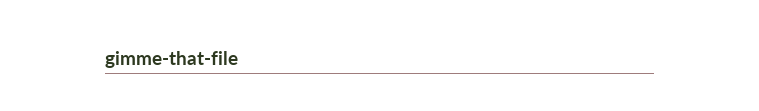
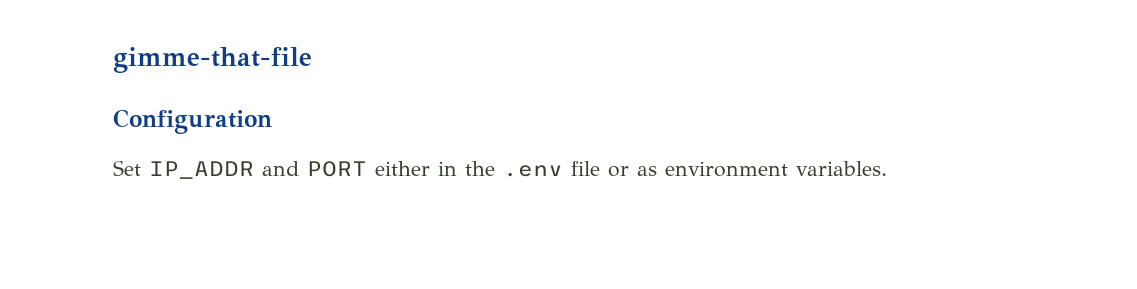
(238, 59) none -> [113,109,272,134] [113,160,887,179] // Configuration // Set IP_ADDR and PORT either in the .env file or as environment variables.

